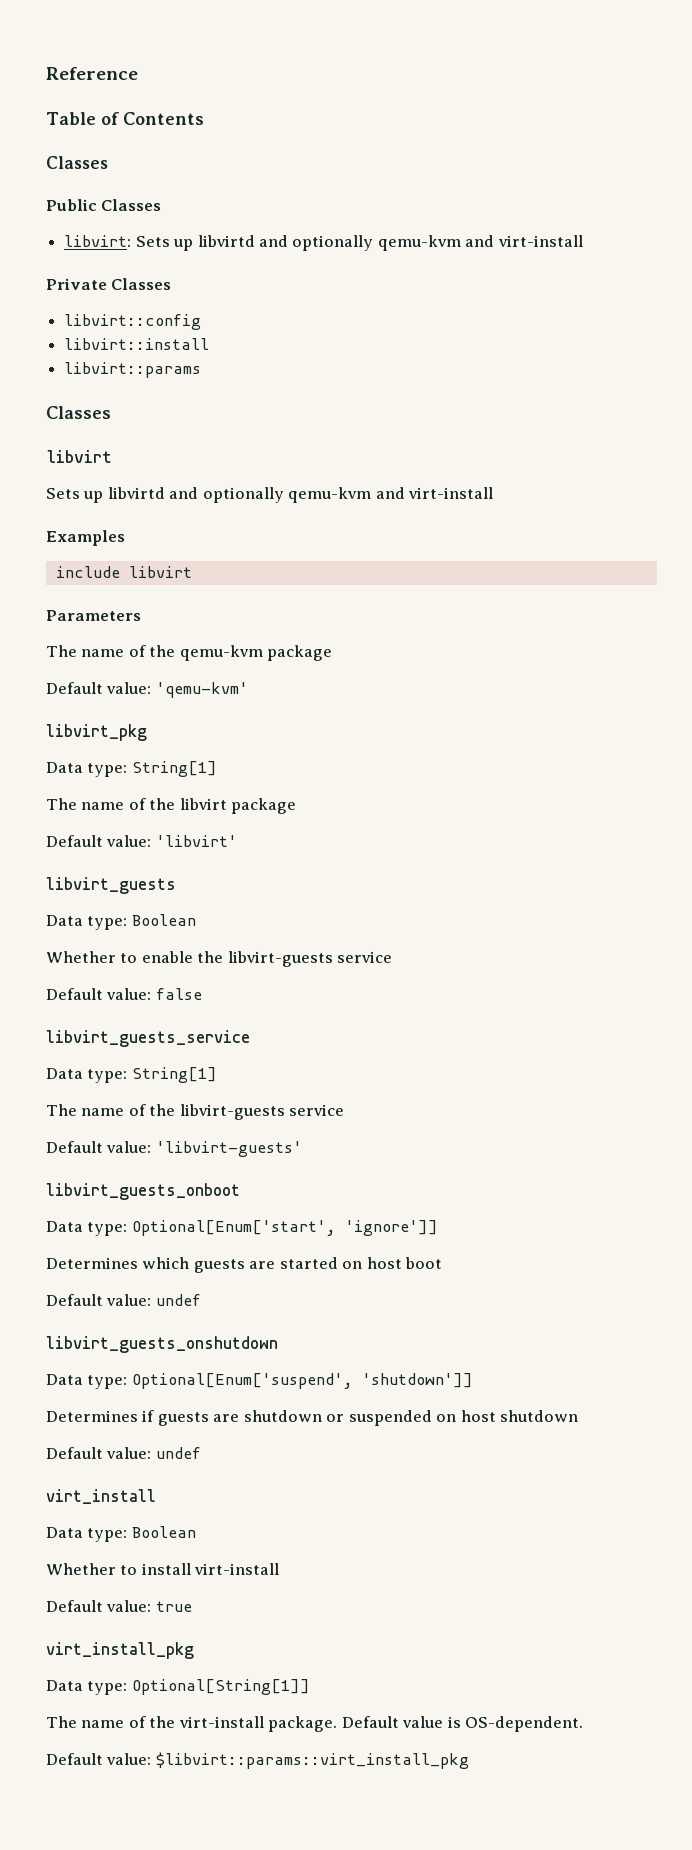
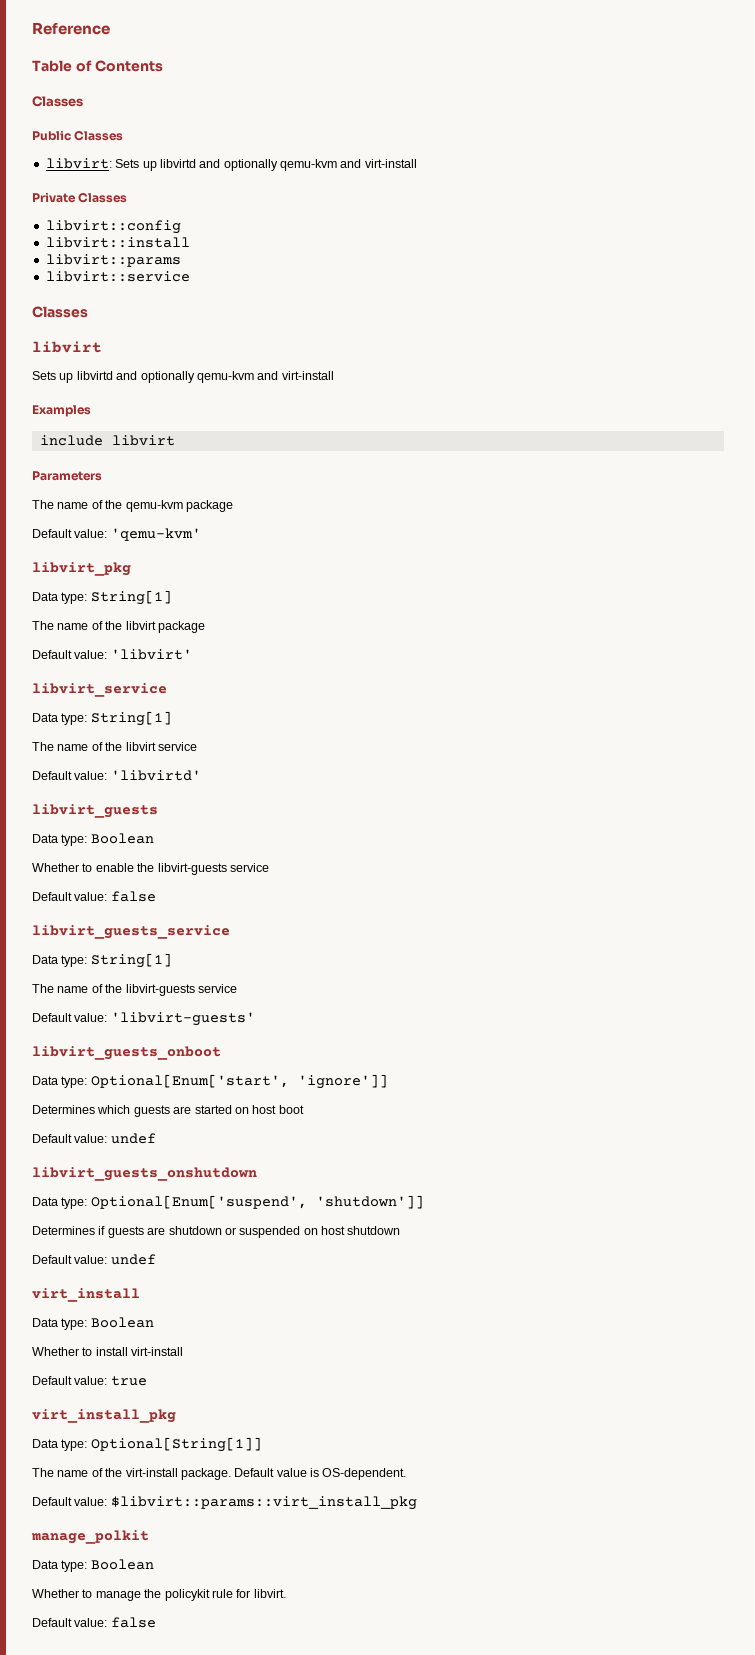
(202, 370) none -> [45,271,190,282] // libvirt::service
(237, 841) none -> [32,683,167,697] [32,711,172,726] [32,742,197,751] [32,770,201,781] // libvirt_service // Data type: String[1] // The name of the libvirt service // Default value: 'libvirtd'
(469, 1760) none -> [31,1530,149,1544] [32,1559,154,1572] [32,1589,286,1601] [32,1617,156,1628] // manage_polkit // Data type: Boolean // Whether to manage the policykit rule for libvirt. // Default value: false

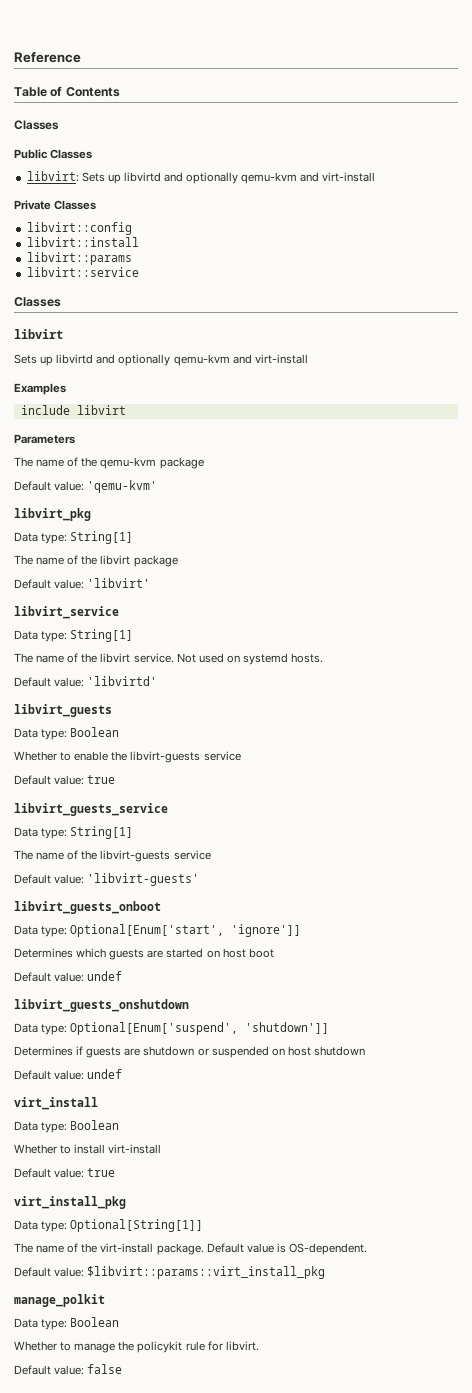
[157,742,197,751] service -> [133,653,324,665] service. Not used on systemd hosts.
[110,891,156,902] false -> [87,775,116,784] true

